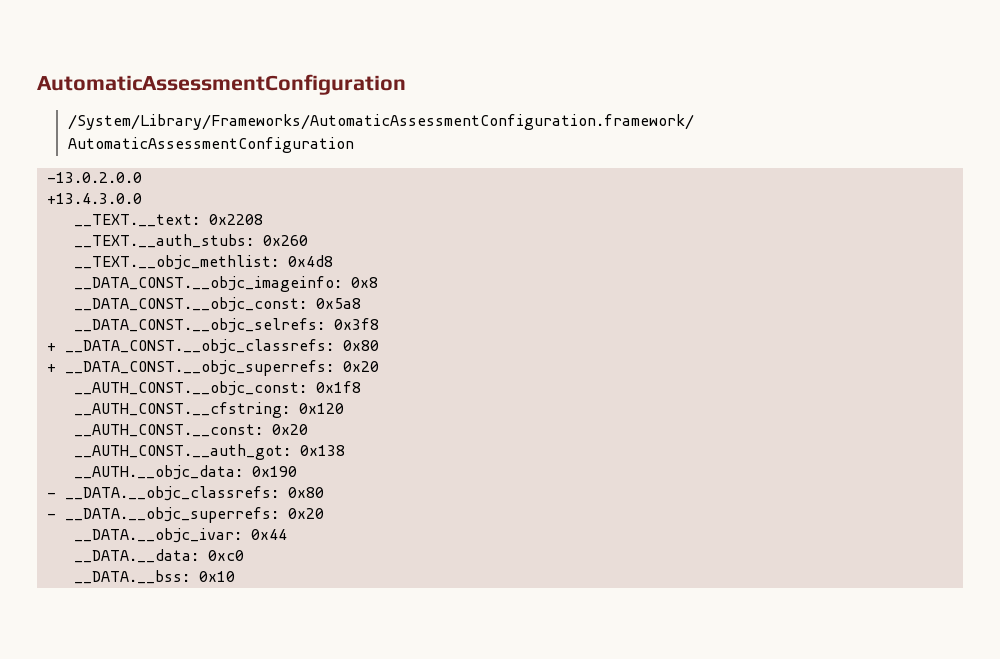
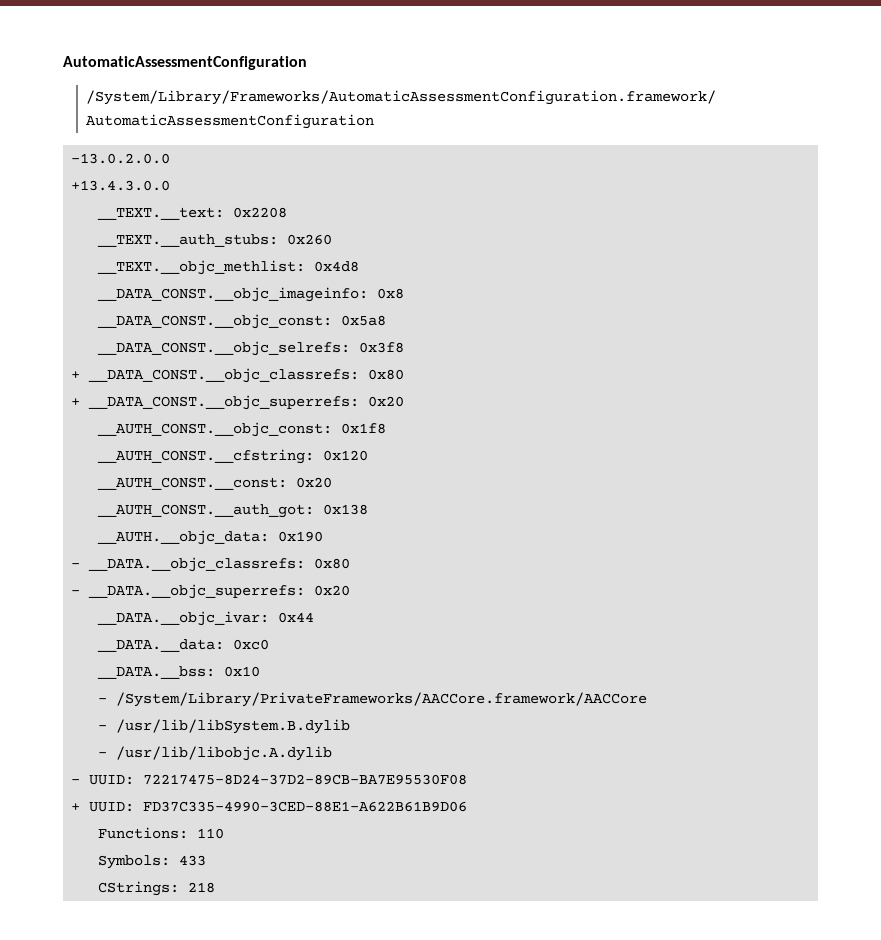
(236, 576) none -> [98,692,648,707] [98,719,351,734] [98,746,333,761] [71,774,468,785] [71,801,468,812] [98,827,225,839] [98,855,207,869] [98,881,216,896] // - /System/Library/PrivateFrameworks/AACCore.framework/AACCore // - /usr/lib/libSystem.B.dylib // - /usr/lib/libobjc.A.dylib // - UUID: 72217475-8D24-37D2-89CB-BA7E95530F08 // + UUID: FD37C335-4990-3CED-88E1-A622B61B9D06 // Functions: 110 // Symbols: 433 // CStrings: 218

